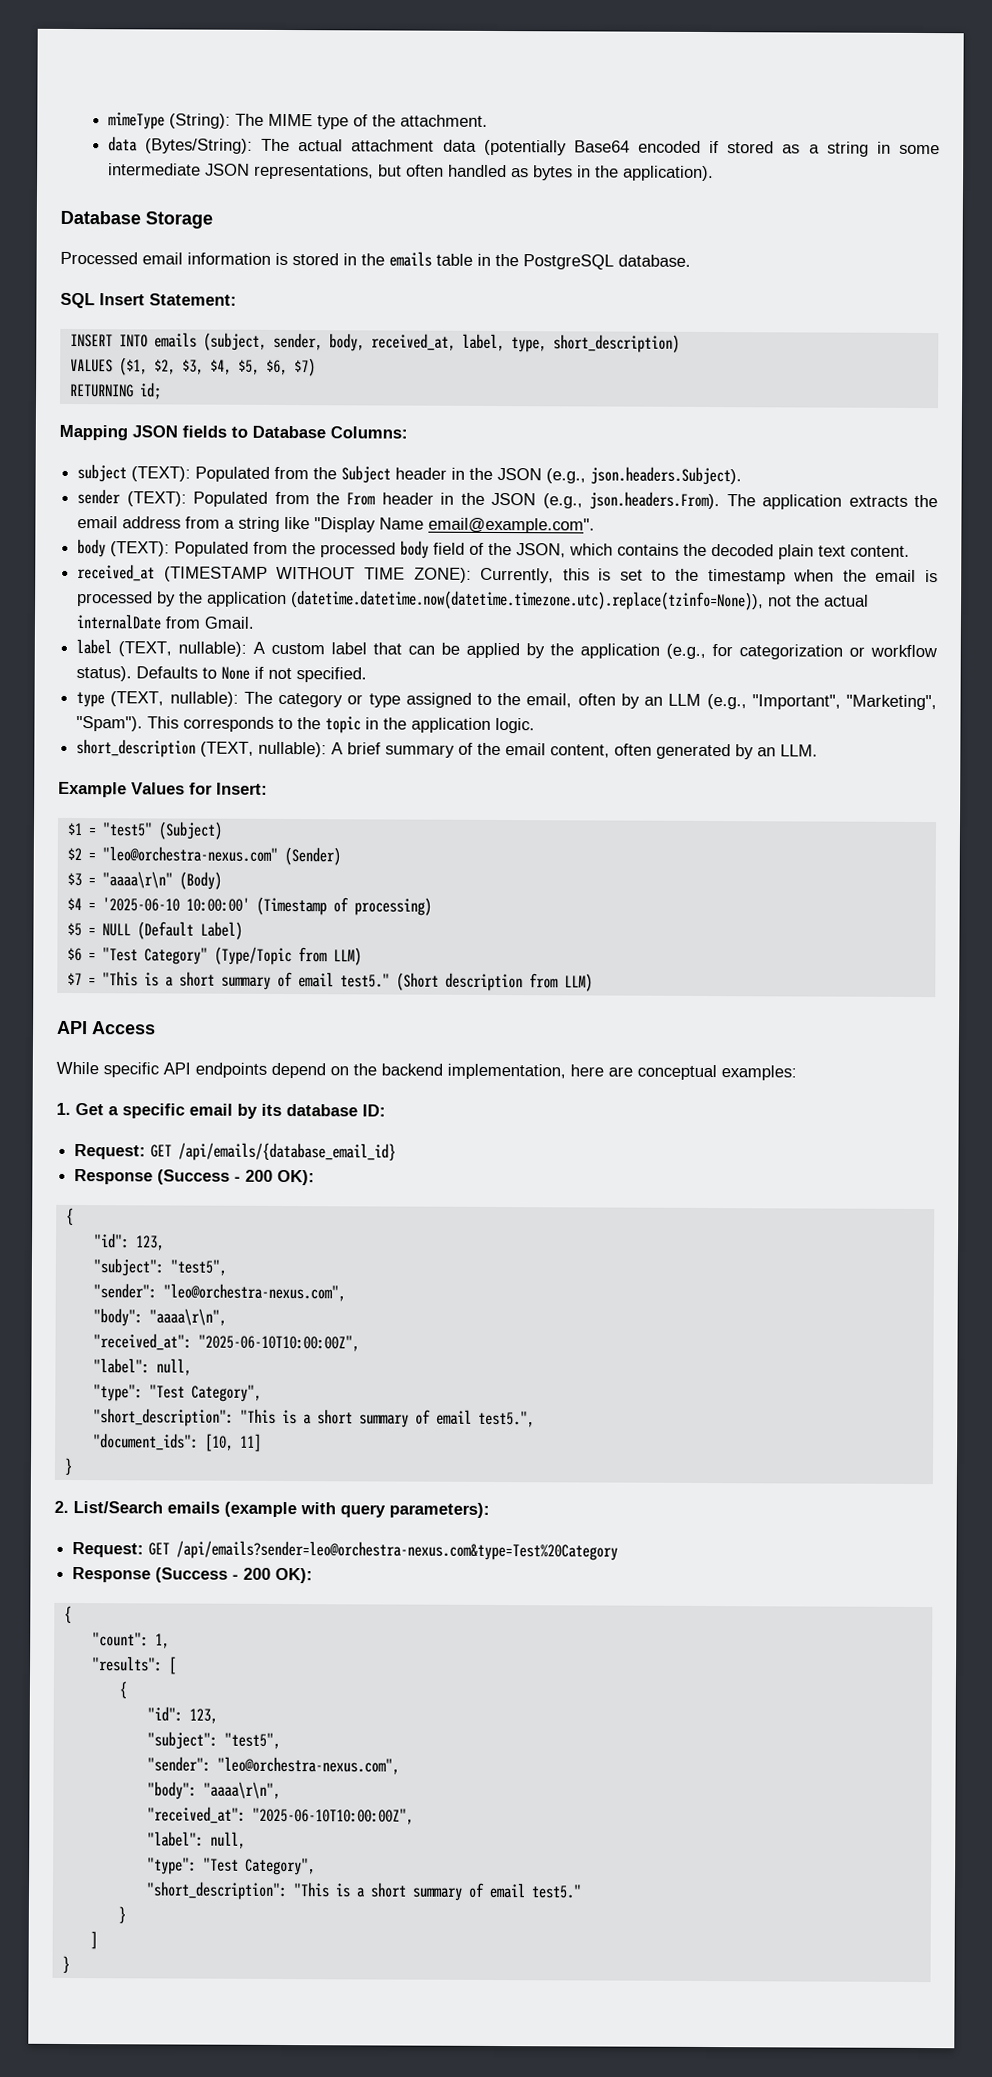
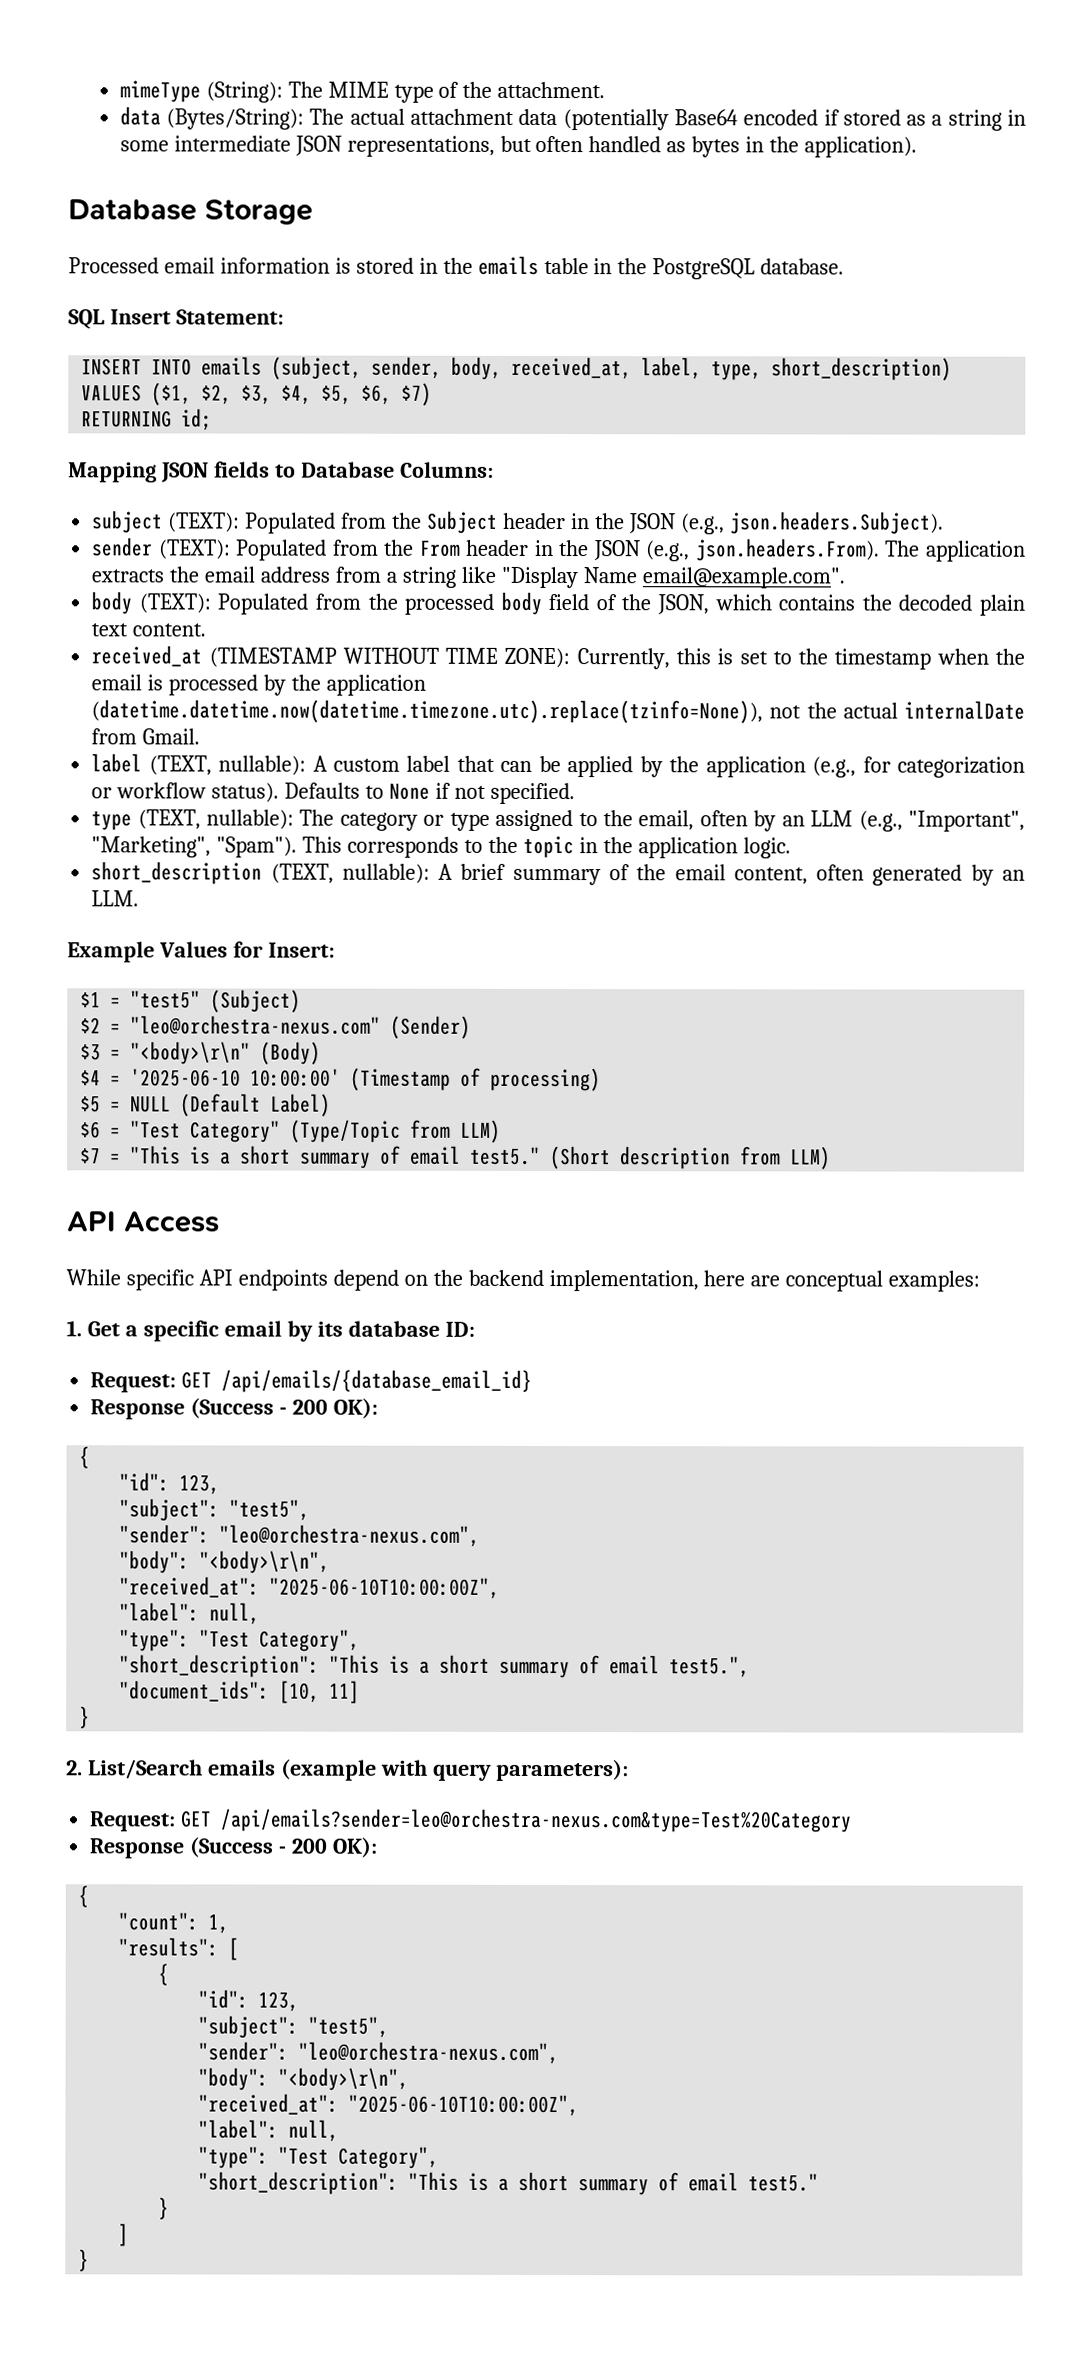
[101,871,173,889] "aaaa\r\n" -> [130,1041,252,1065] "<body>\r\n"
[148,1308,227,1326] "aaaa\r\n", -> [199,1550,331,1574] "<body>\r\n",
[202,1781,281,1799] "aaaa\r\n", -> [278,2067,410,2091] "<body>\r\n",

